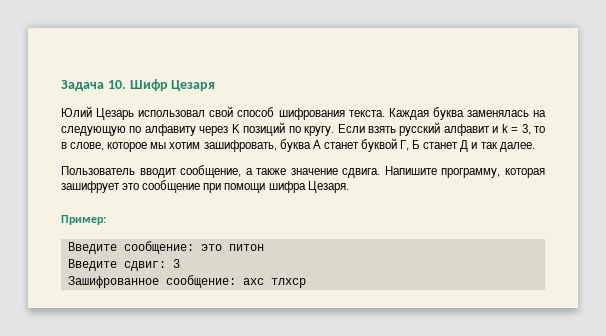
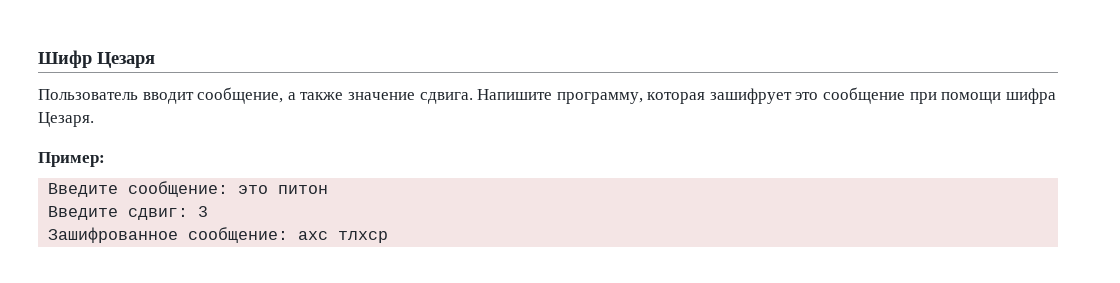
[61,80,126,91] Задача 10. -> (38, 59) none
[61,106,547,120] [61,122,545,136] [61,138,535,152] // Юлий Цезарь использовал свой способ шифрования текста. Каждая буква заменялась на следующую по алфавиту через K позиций по кругу. Если взять русский алфавит и k = 3, то в слове, которое мы хотим зашифровать, буква А станет буквой Г, Б станет Д и так далее. -> (155, 60) none

